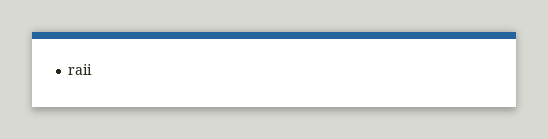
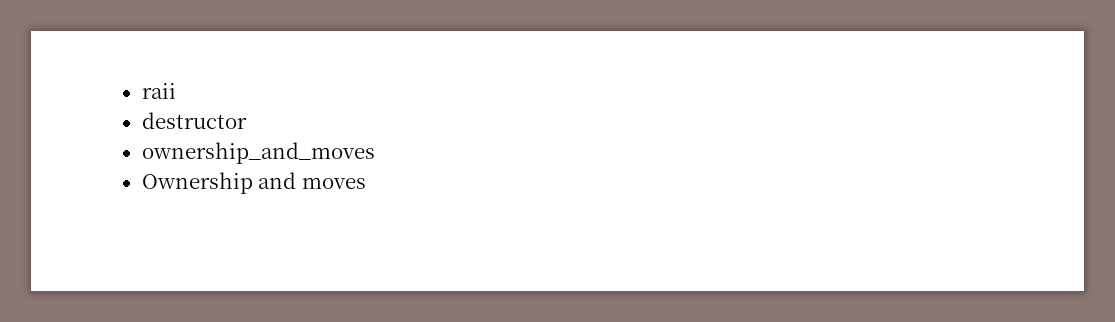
(93, 69) none -> [141,112,247,129] [141,142,375,164] [141,172,366,194] // destructor // ownership_and_moves // Ownership and moves

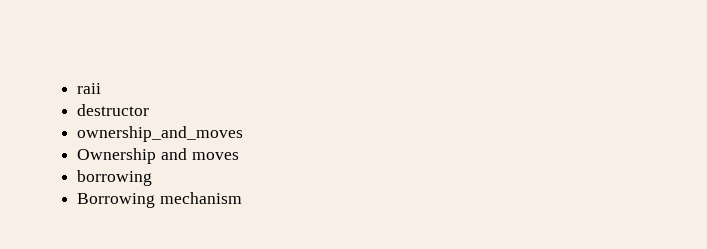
(366, 183) none -> [77,170,153,186] [77,192,242,208] // borrowing // Borrowing mechanism

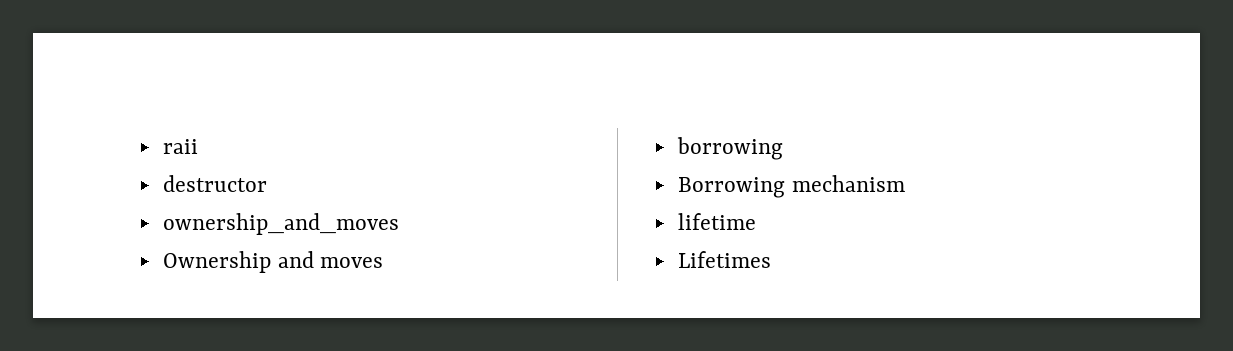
(242, 198) none -> [677,213,756,230] [677,251,771,268] // lifetime // Lifetimes

